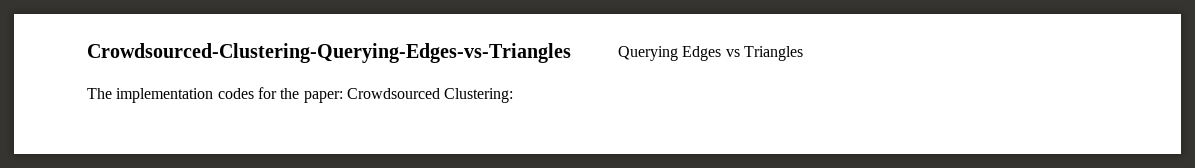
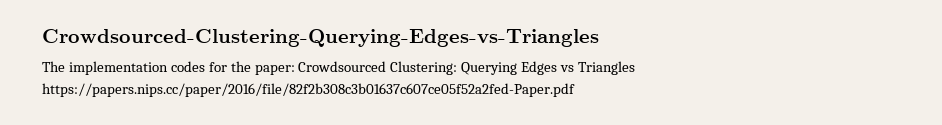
(803, 53) none -> [42,83,575,97] https://papers.nips.cc/paper/2016/file/82f2b308c3b01637c607ce05f52a2fed-Paper.pdf

